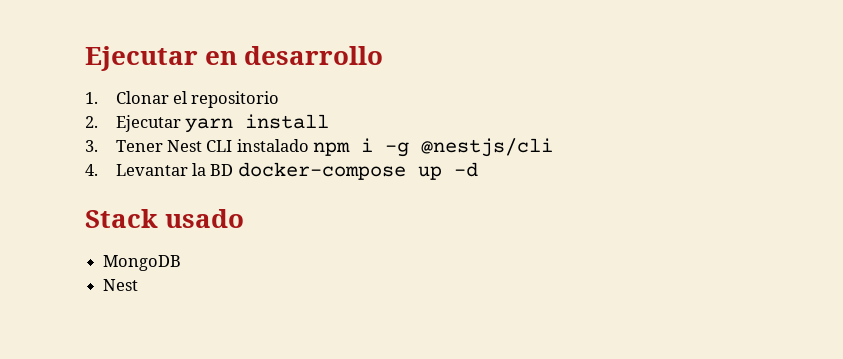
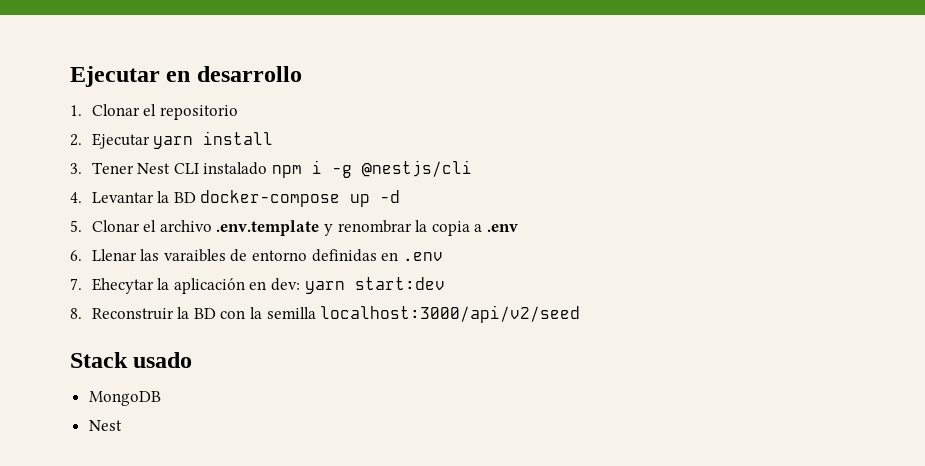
(478, 169) none -> [70,220,518,236] [70,249,443,262] [70,277,445,294] [70,305,581,323] // 5. Clonar el archivo .env.template y renombrar la copia a .env // 6. Llenar las varaibles de entorno definidas en .env // 7. Ehecytar la aplicación en dev: yarn start:dev // 8. Reconstruir la BD con la semilla localhost:3000/api/v2/seed

